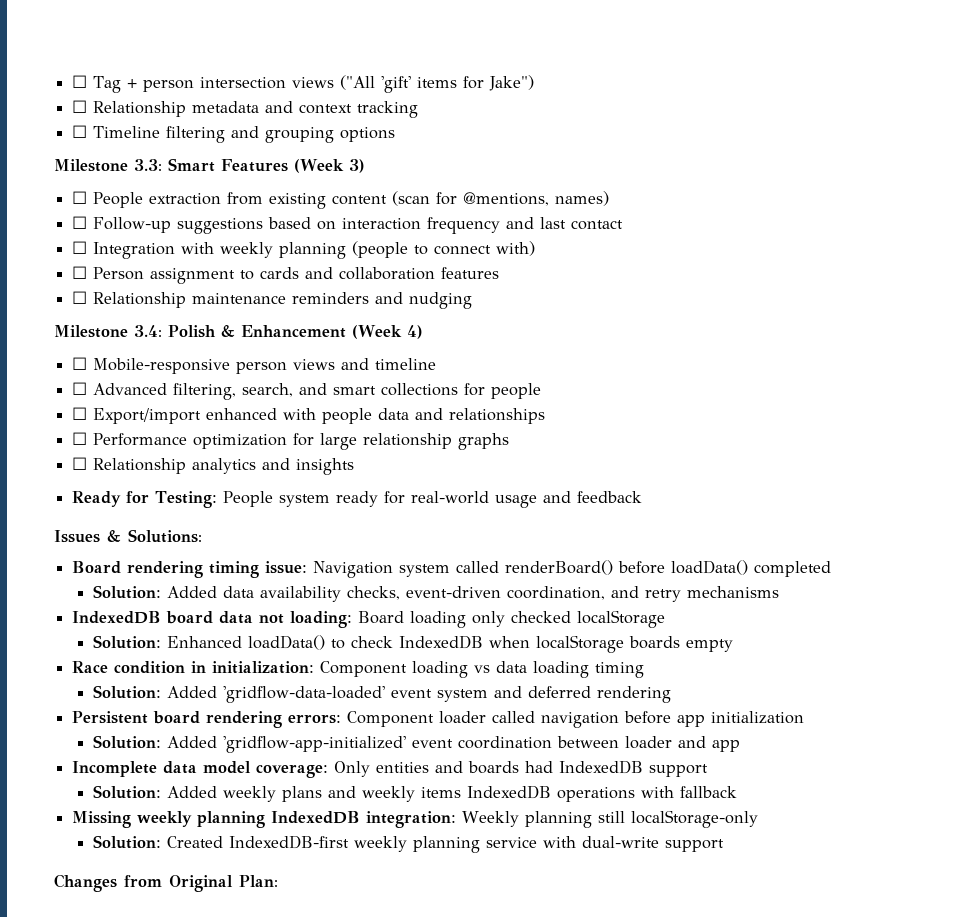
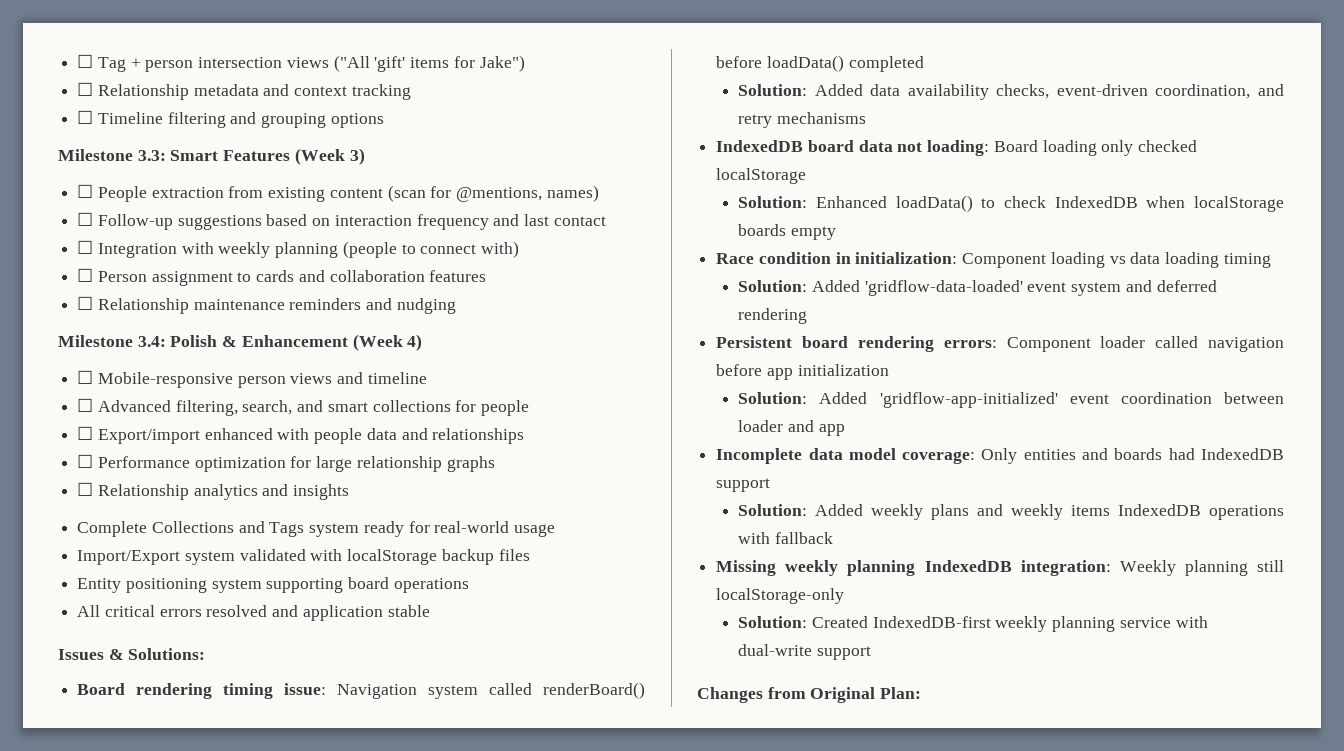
[72,491,274,508] Ready for Testing: People -> [77,521,305,537] Complete Collections and Tags
[543,491,643,503] and feedback -> [77,549,530,565] [77,577,469,593] [77,605,430,621] // Import/Export system validated with localStorage backup files // Entity positioning system supporting board operations // All critical errors resolved and application stable

